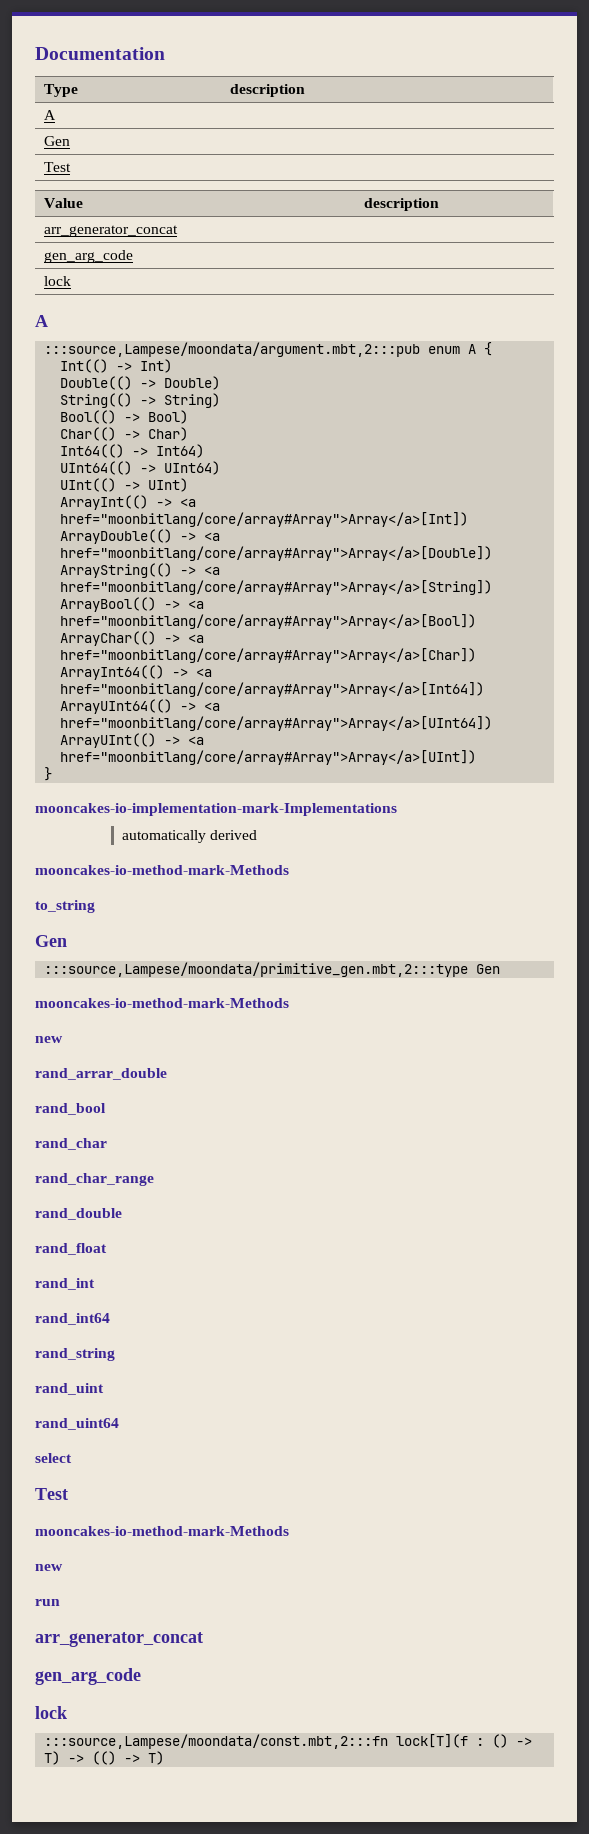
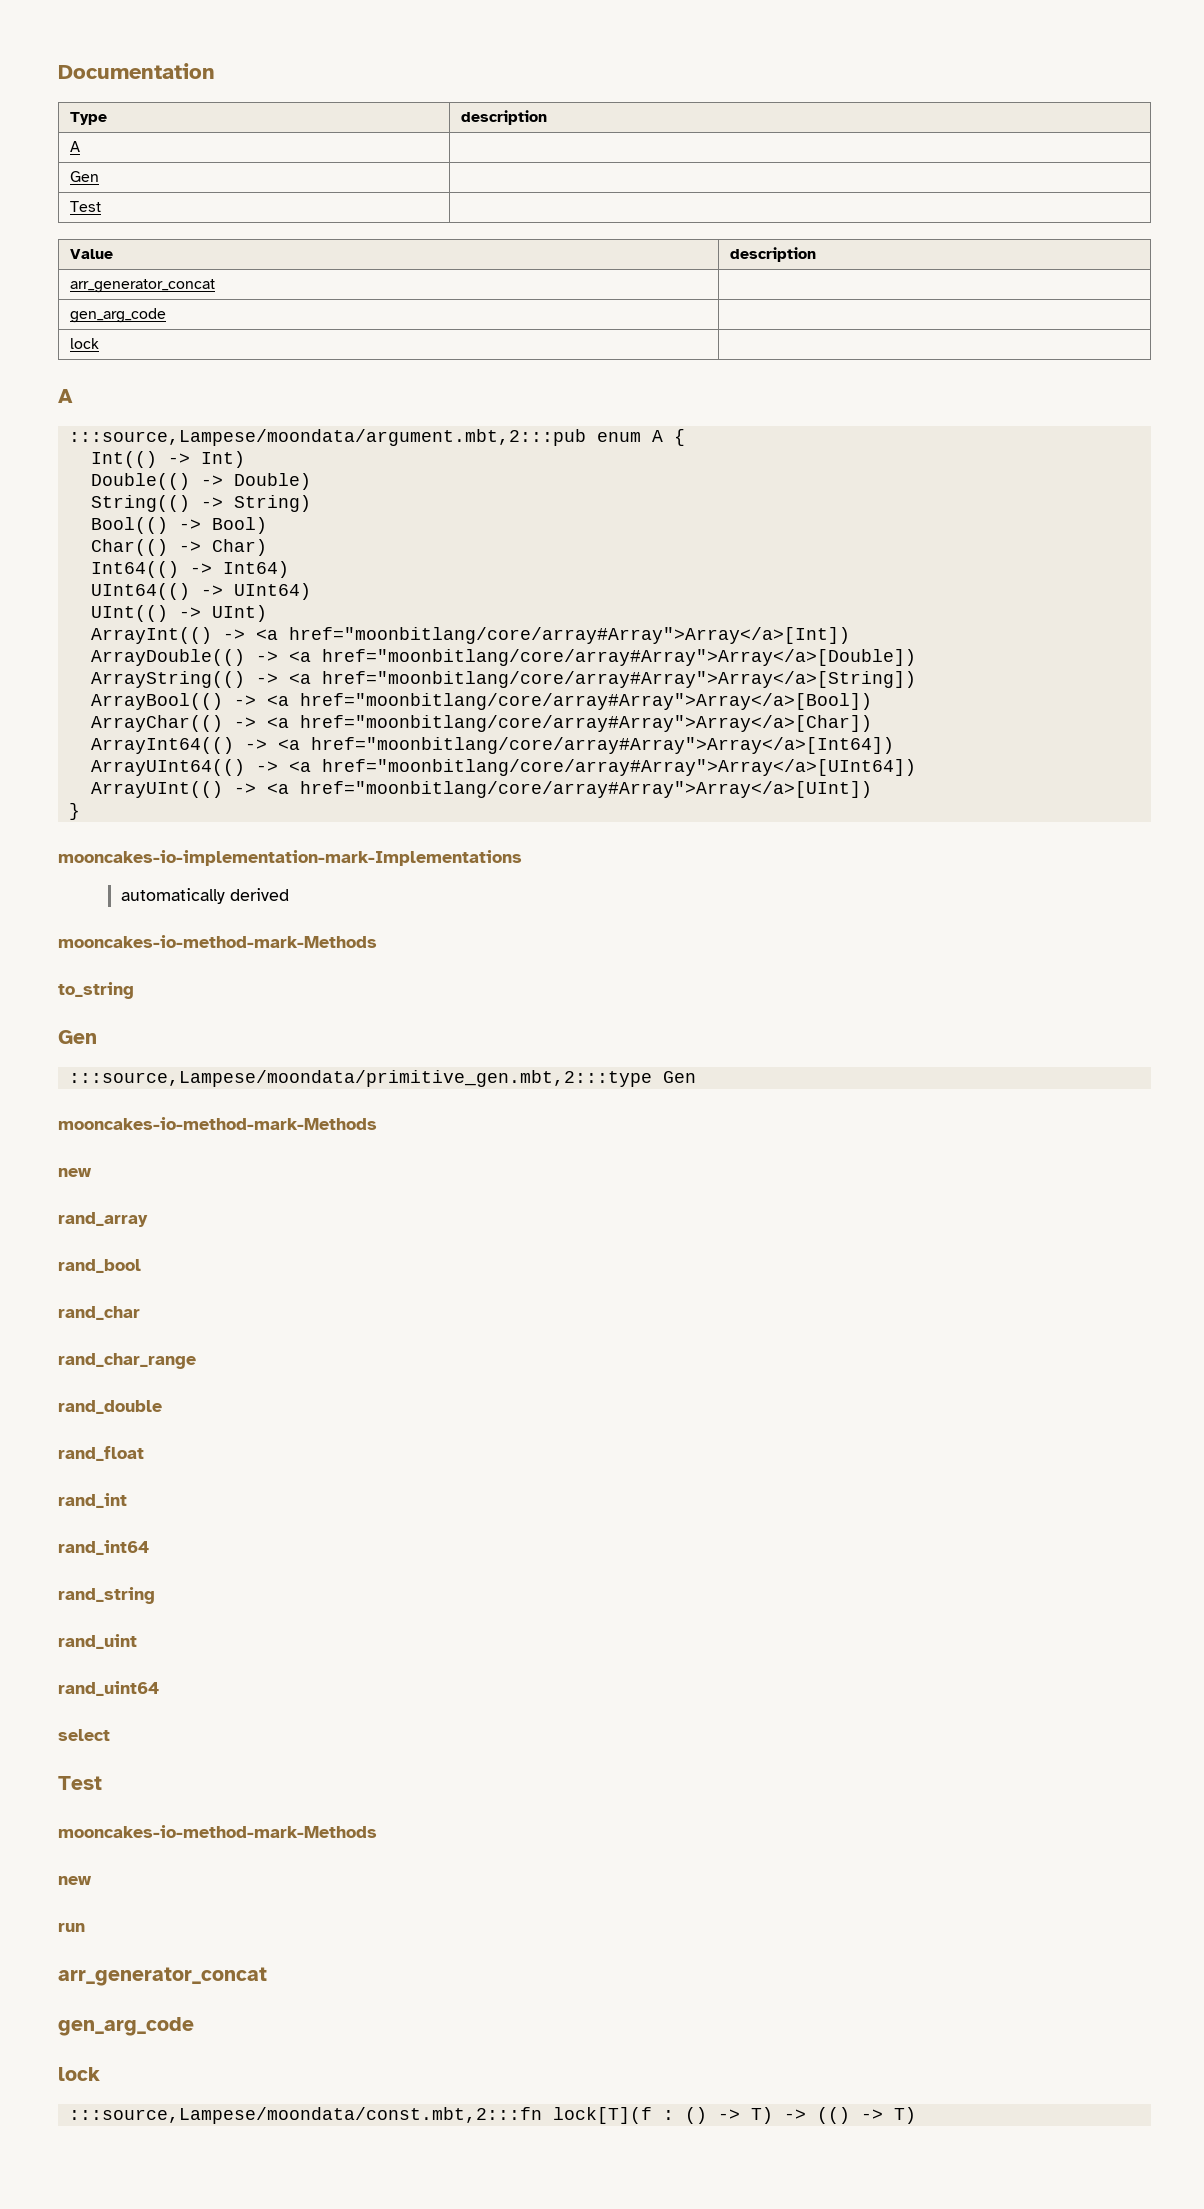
[35,1068,167,1080] rand_arrar_double -> [58,1212,148,1227] rand_array

